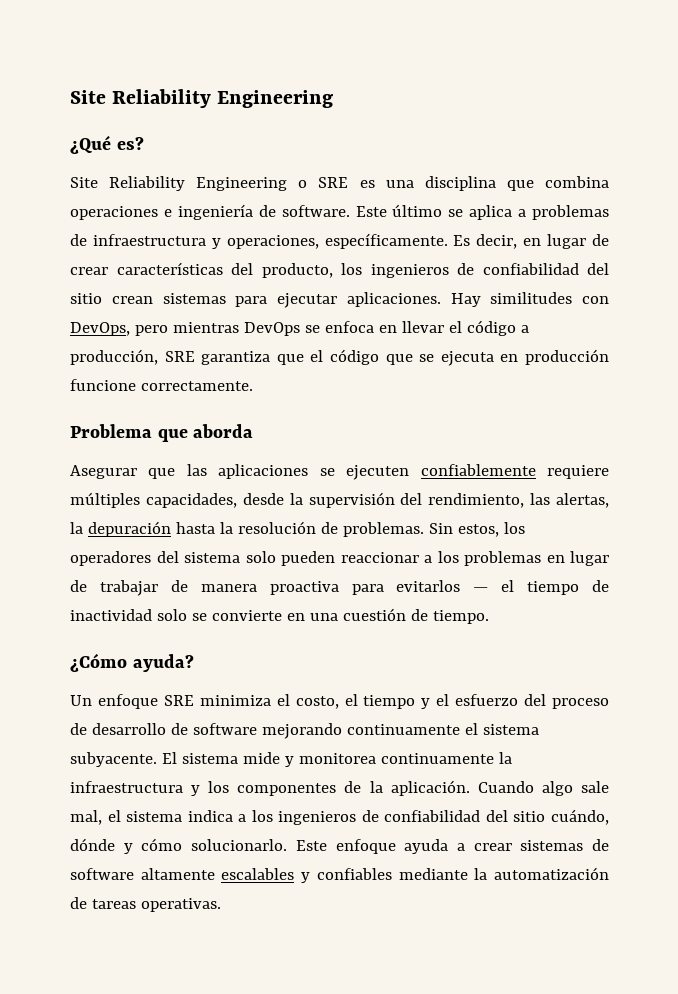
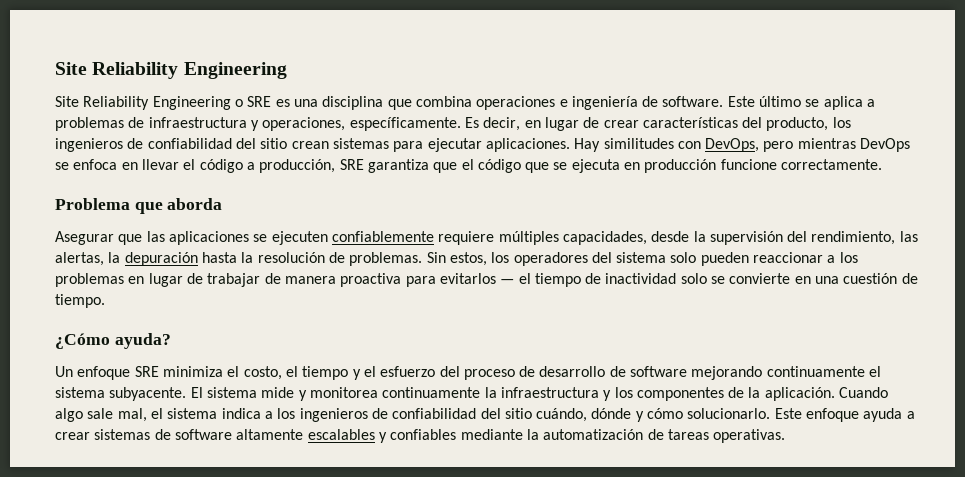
[70,89,334,108] [70,135,144,154] Site Reliability Engineering // ¿Qué es? -> [55,62,287,79] Site Reliability Engineering

